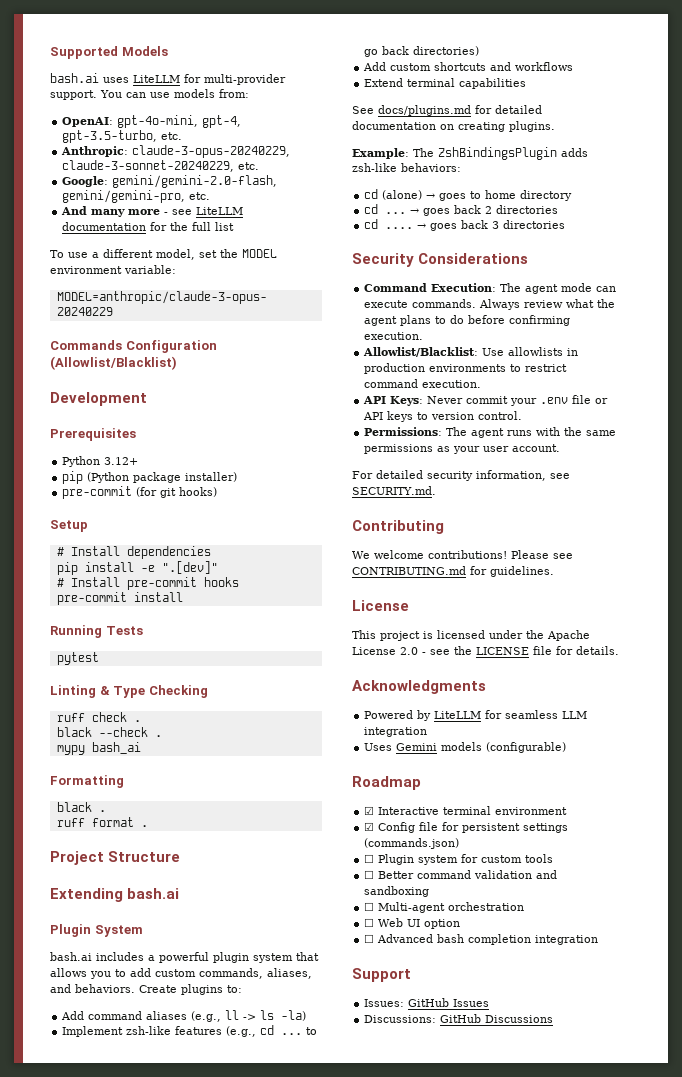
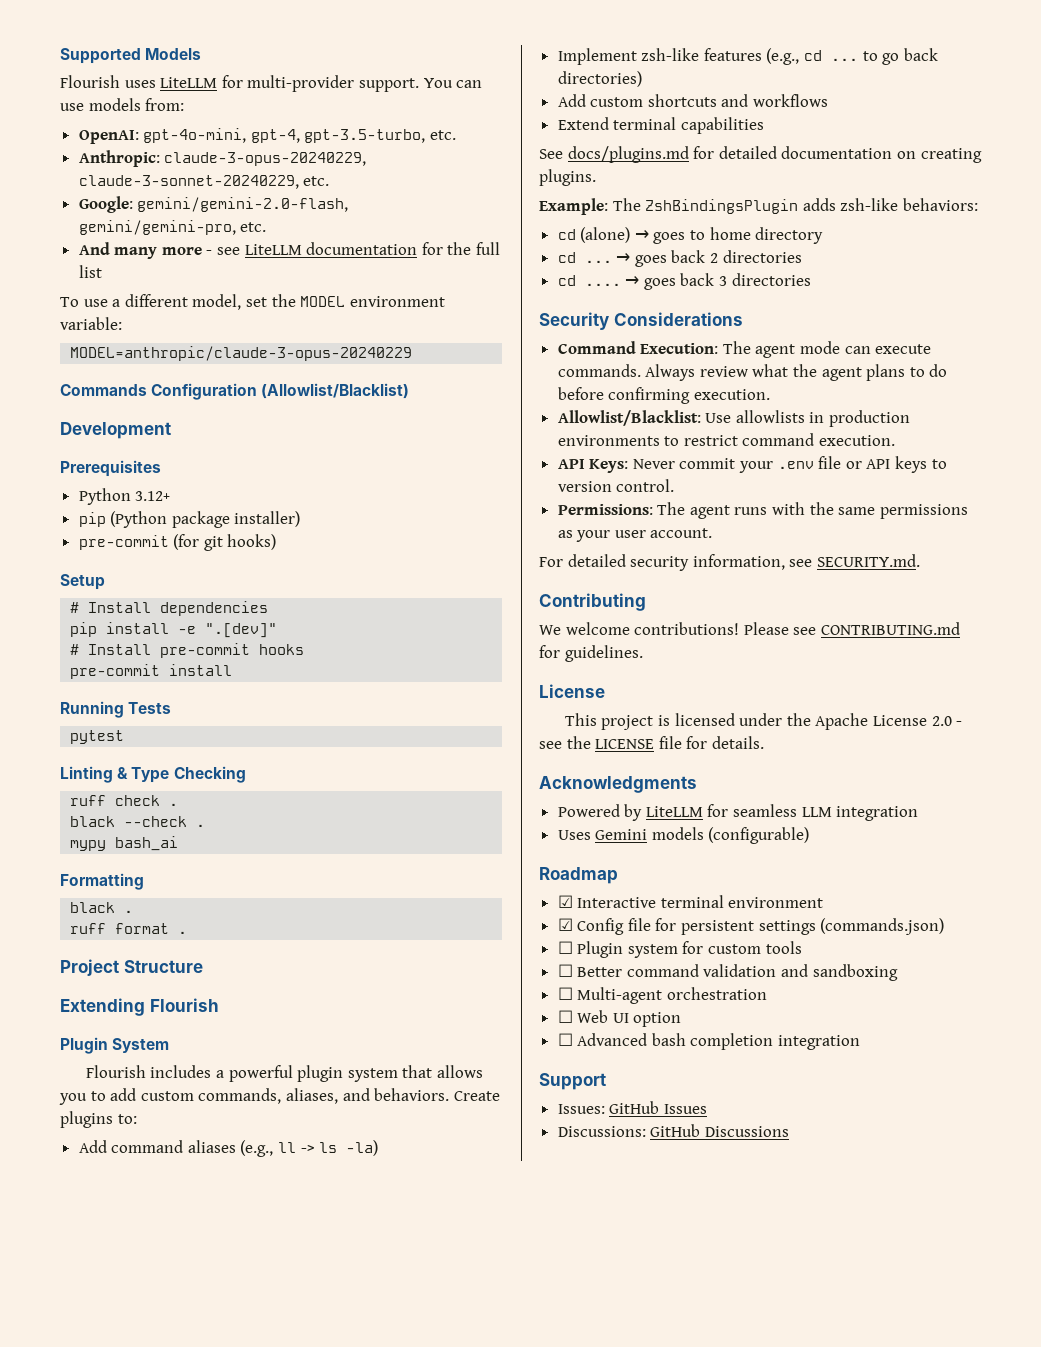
[50,73,99,83] bash.ai -> [60,75,120,88] Flourish
[127,888,180,899] bash.ai -> [149,998,219,1012] Flourish
[50,952,92,961] bash.ai -> [85,1065,146,1078] Flourish

